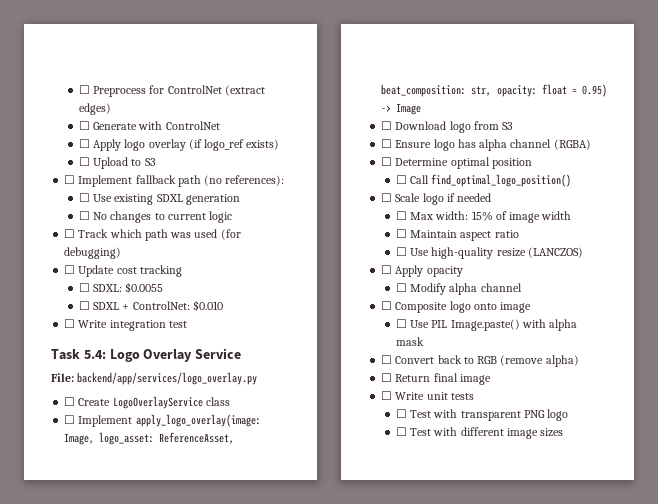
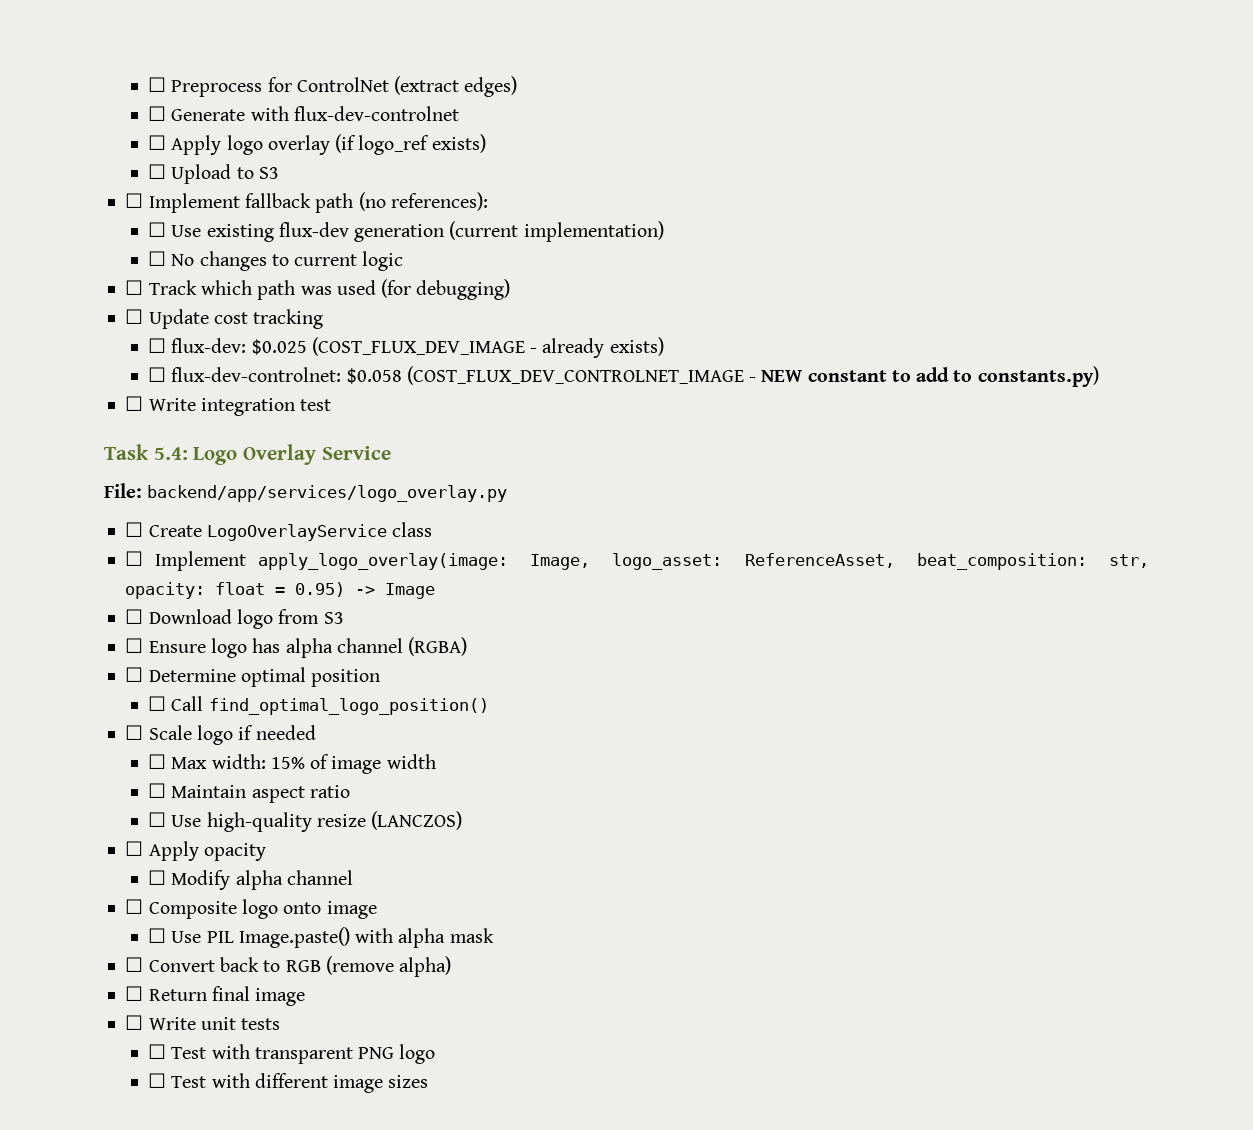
[165,121,220,130] ControlNet -> [293,106,459,121] flux-dev-controlnet
[156,194,183,202] SDXL -> [278,222,349,237] flux-dev
(240, 199) none -> [449,221,664,242] (current implementation)
[93,282,164,293] [79,300,223,311] SDXL: $0.0055 // ☐ SDXL + ControlNet: $0.010 -> [171,337,664,358] [148,366,1099,387] flux-dev: $0.025 (COST_FLUX_DEV_IMAGE - already exists) // ☐ flux-dev-controlnet: $0.058 (COST_FLUX_DEV_CONTROLNET_IMAGE - NEW constant to add to constants.py)

